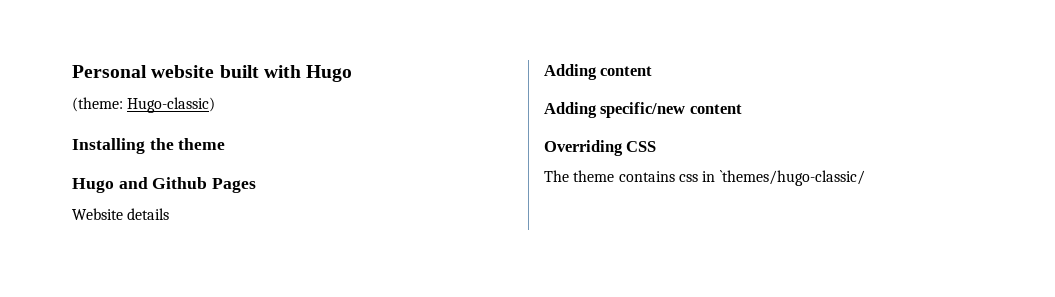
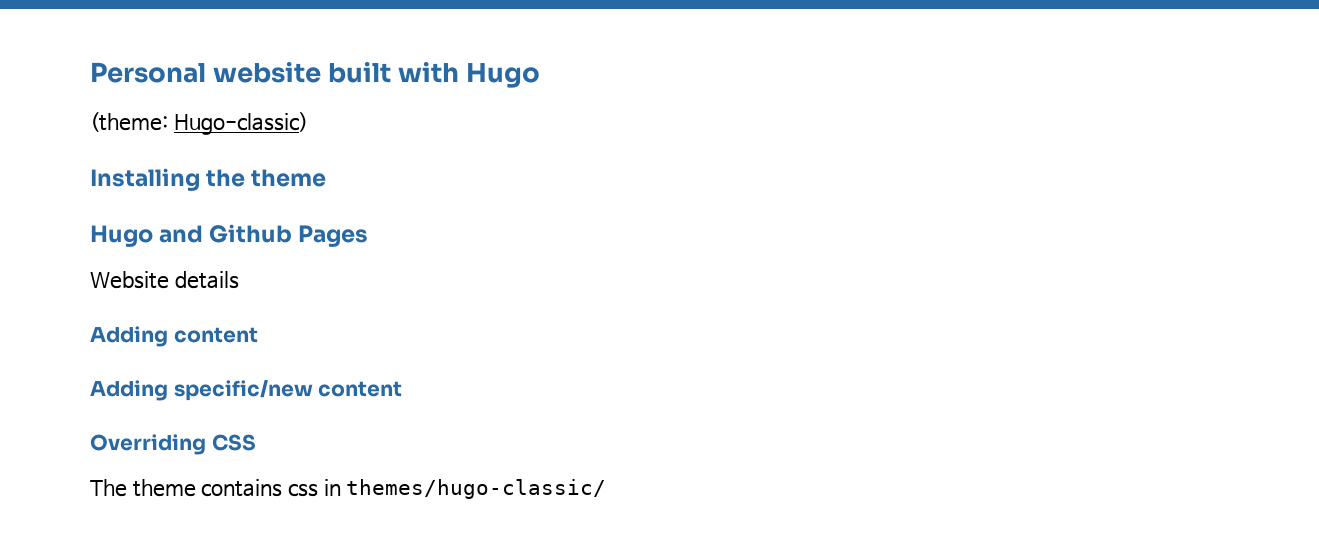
[719,170,865,186] `themes/hugo-classic/ -> [346,479,607,499] themes/hugo-classic/

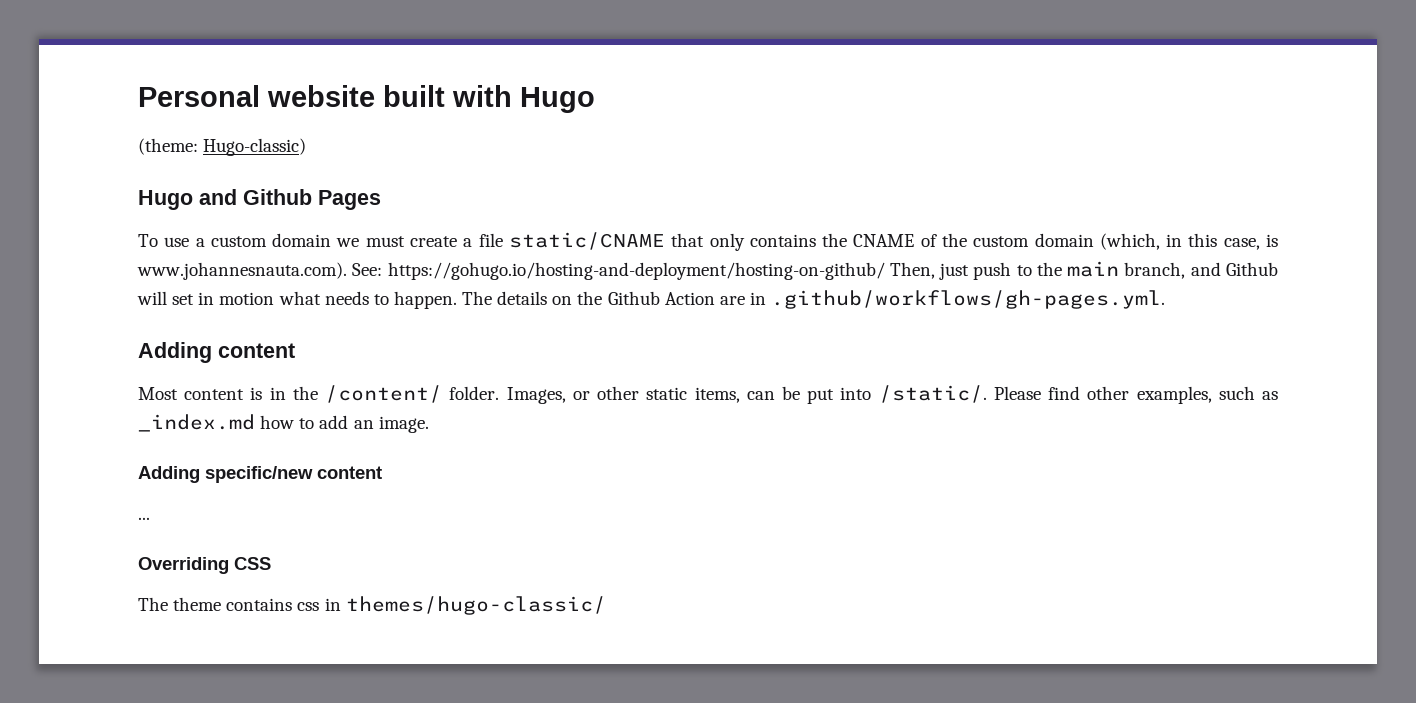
[90,168,327,191] // Installing the theme -> (307, 147) none
[90,271,239,289] [90,326,258,347] Website details // Adding content -> [138,232,1278,251] [137,261,1278,280] [137,290,1166,309] [138,342,295,363] [138,385,1279,404] [138,414,429,433] To use a custom domain we must create a file static/CNAME that only contains the CNAME of the custom domain (which, in this case, is www.johannesnauta.com). See: https://gohugo.io/hosting-and-deployment/hosting-on-github/ Then, just push to the main branch, and Github will set in motion what needs to happen. The details on the Github Action are in .github/workflows/gh-pages.yml. // Adding content // Most content is in the /content/ folder. Images, or other static items, can be put into /static/. Please find other examples, such as _index.md how to add an image.
(403, 389) none -> [138,517,150,520] // ...

